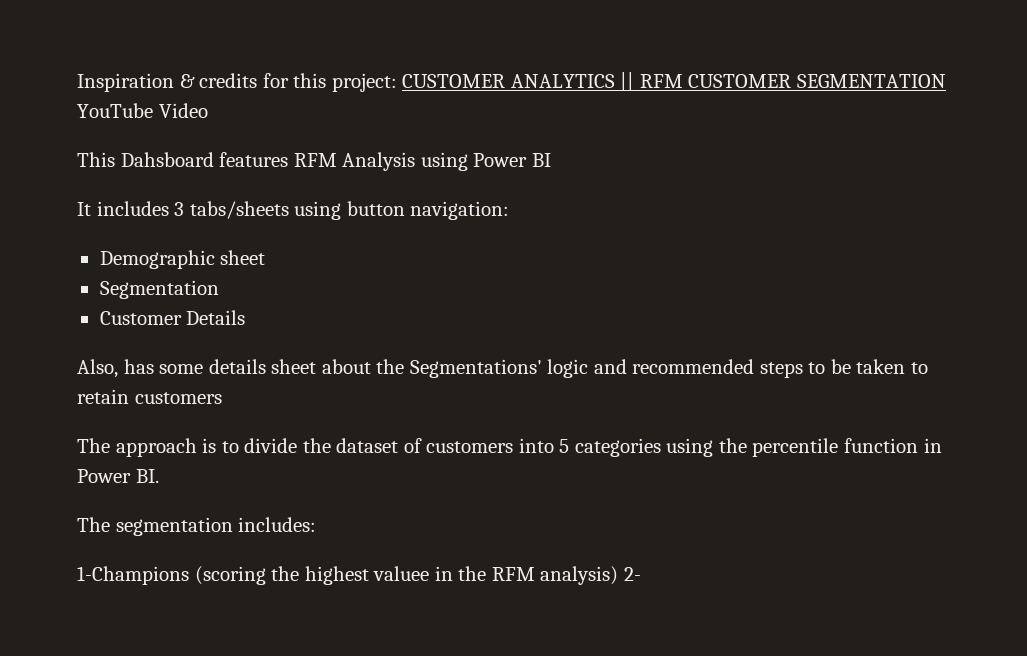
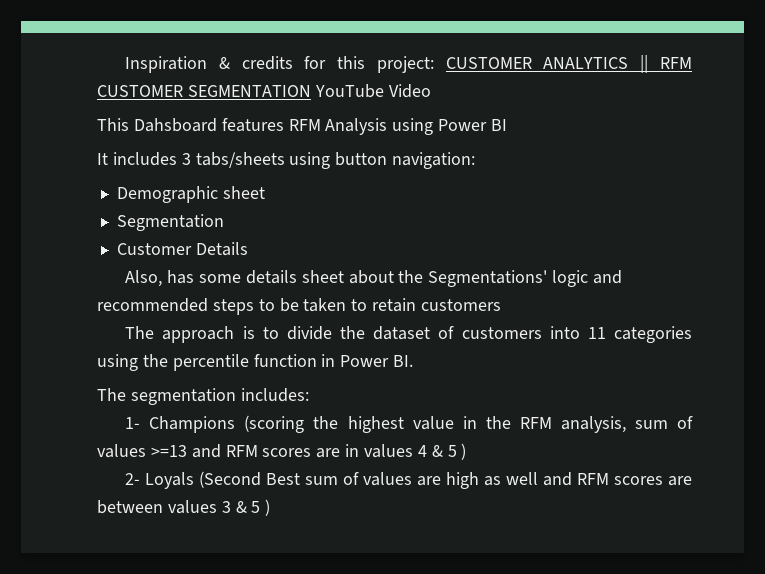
[559,439,570,453] 5 -> [587,327,606,339] 11
[77,566,189,585] 1-Champions -> [125,416,236,433] 1- Champions
[373,566,430,581] valuee -> [412,416,454,430] value
[540,566,641,585] analysis) 2- -> [560,416,693,433] [97,443,467,460] [125,471,692,489] [97,499,271,516] analysis, sum of values >=13 and RFM scores are in values 4 & 5 ) // 2- Loyals (Second Best sum of values are high as well and RFM scores are between values 3 & 5 )

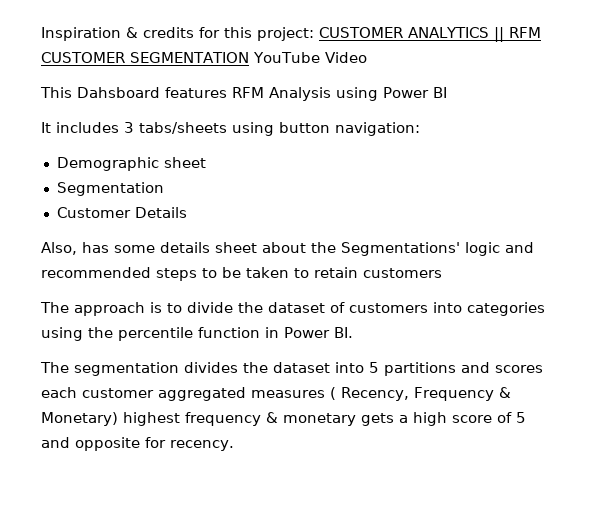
[587,327,606,339] 11 -> (462, 307) none
[240,388,309,402] [125,415,693,433] [97,443,467,460] [125,471,692,489] [97,499,271,516] includes: // 1- Champions (scoring the highest value in the RFM analysis, sum of values >=13 and RFM scores are in values 4 & 5 ) // 2- Loyals (Second Best sum of values are high as well and RFM scores are between values 3 & 5 ) -> [184,362,543,376] [41,387,511,401] [41,412,526,426] [41,437,234,451] divides the dataset into 5 partitions and scores each customer aggregated measures ( Recency, Frequency & Monetary) highest frequency & monetary gets a high score of 5 and opposite for recency.

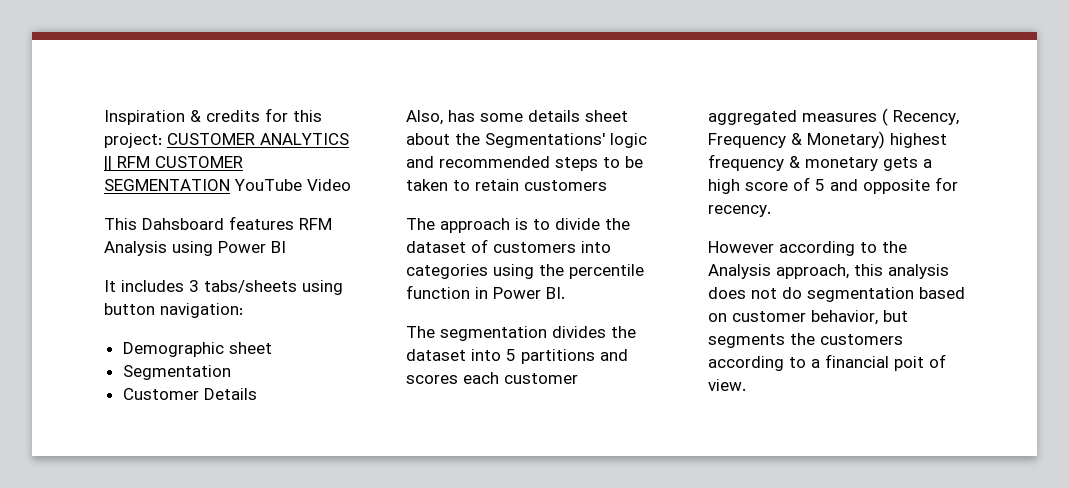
(234, 445) none -> [708,241,907,256] [708,264,949,279] [708,287,965,302] [708,310,908,325] [708,333,903,348] [708,354,946,371] [708,379,746,391] // However according to the Analysis approach, this analysis does not do segmentation based on customer behavior, but segments the customers according to a financial poit of view.

